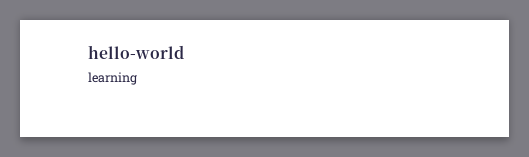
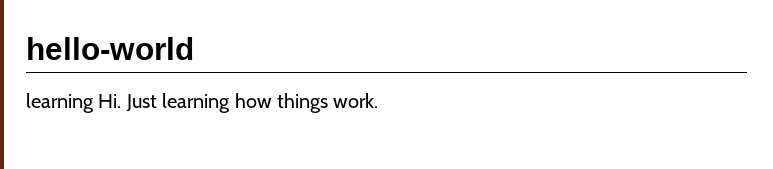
(137, 78) none -> [98,93,379,113] Hi. Just learning how things work.

